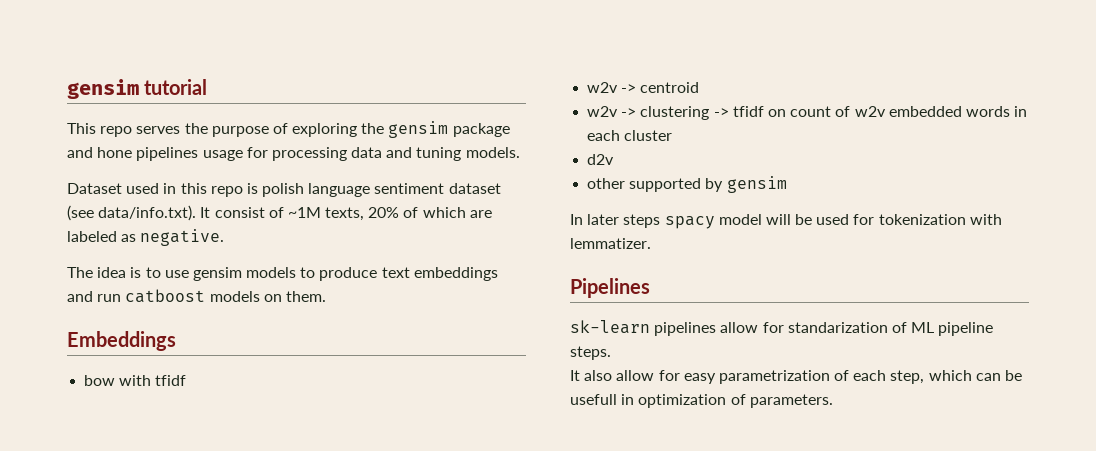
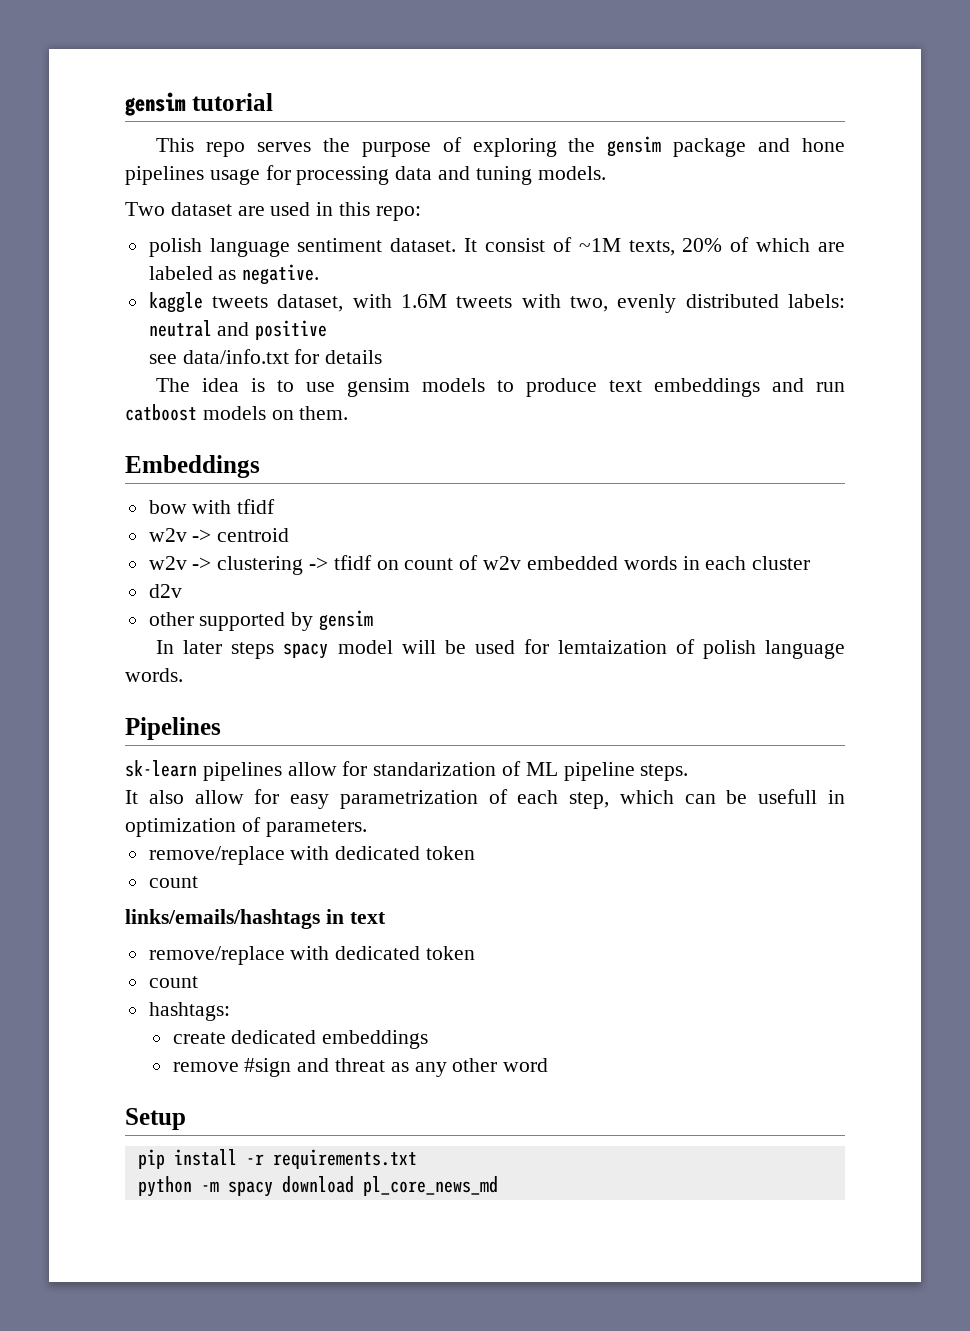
[67,183,122,194] Dataset -> [125,202,265,216] Two dataset are
[210,183,258,197] repo is -> [375,206,421,221] repo: //
[448,183,501,194] [67,205,197,221] dataset (see data/info.txt). -> [390,238,457,252] dataset.
(225, 237) none -> [148,292,845,313] [148,320,328,340] [148,349,383,364] // kaggle tweets dataset, with 1.6M tweets with two, evenly distributed labels: neutral and positive // see data/info.txt for details
[878,214,1002,225] [570,238,651,249] tokenization with lemmatizer. -> [557,639,846,659] [125,668,183,682] lemtaization of polish language words.
(833, 401) none -> [148,846,476,865] [148,876,198,888] [125,909,386,929] [148,946,476,965] [148,976,198,988] [148,1002,230,1021] [172,1030,429,1049] [172,1058,549,1077] [125,1108,186,1130] [137,1149,417,1169] [137,1176,498,1197] // remove/replace with dedicated token // count // links/emails/hashtags in text // remove/replace with dedicated token // count // hashtags: // create dedicated embeddings // remove #sign and threat as any other word // Setup // pip install -r requirements.txt // python -m spacy download pl_core_news_md

